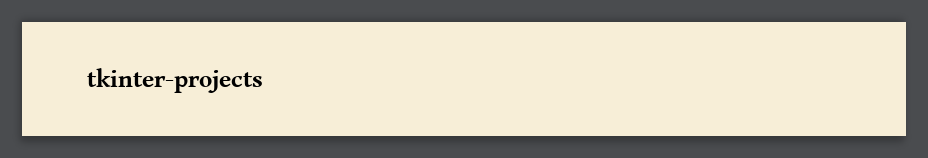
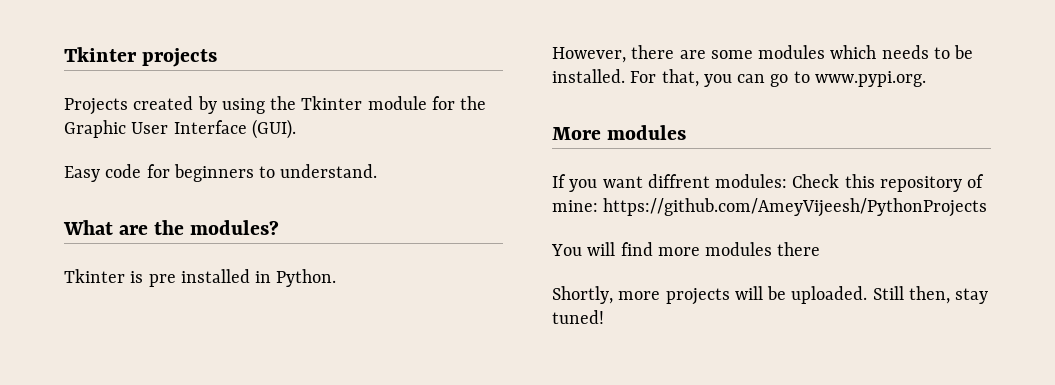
[87,68,263,93] tkinter-projects -> [64,47,218,67] [64,96,487,115] [64,119,296,139] [64,164,378,182] [63,220,280,235] [64,269,337,287] [552,45,974,63] [552,69,926,87] [552,125,687,140] [552,174,985,192] [552,198,988,217] [551,242,821,256] [552,286,989,305] [552,310,604,324] Tkinter projects // Projects created by using the Tkinter module for the Graphic User Interface (GUI). // Easy code for beginners to understand. // What are the modules? // Tkinter is pre installed in Python. // However, there are some modules which needs to be installed. For that, you can go to www.pypi.org. // More modules // If you want diffrent modules: Check this repository of mine: https://github.com/AmeyVijeesh/PythonProjects // You will find more modules there // Shortly, more projects will be uploaded. Still then, stay tuned!

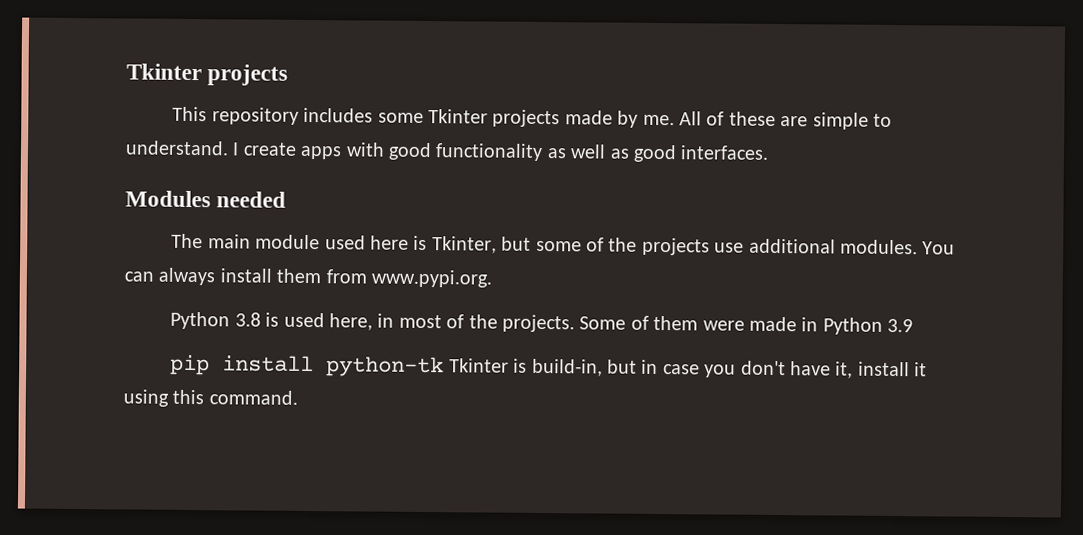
[64,96,487,115] [64,119,296,139] [64,164,378,182] [63,220,280,235] [64,269,337,287] [552,45,974,63] [552,69,926,87] [552,125,687,140] [552,174,985,192] [552,198,988,217] [551,242,821,256] [552,286,989,305] [552,310,604,324] Projects created by using the Tkinter module for the Graphic User Interface (GUI). // Easy code for beginners to understand. // What are the modules? // Tkinter is pre installed in Python. // However, there are some modules which needs to be installed. For that, you can go to www.pypi.org. // More modules // If you want diffrent modules: Check this repository of mine: https://github.com/AmeyVijeesh/PythonProjects // You will find more modules there // Shortly, more projects will be uploaded. Still then, stay tuned! -> [172,106,892,130] [125,140,770,163] [125,190,287,208] [171,233,956,256] [124,267,492,288] [170,311,914,335] [170,354,928,379] [123,389,298,407] This repository includes some Tkinter projects made by me. All of these are simple to understand. I create apps with good functionality as well as good interfaces. // Modules needed // The main module used here is Tkinter, but some of the projects use additional modules. You can always install them from www.pypi.org. // Python 3.8 is used here, in most of the projects. Some of them were made in Python 3.9 // pip install python-tk Tkinter is build-in, but in case you don't have it, install it using this command.

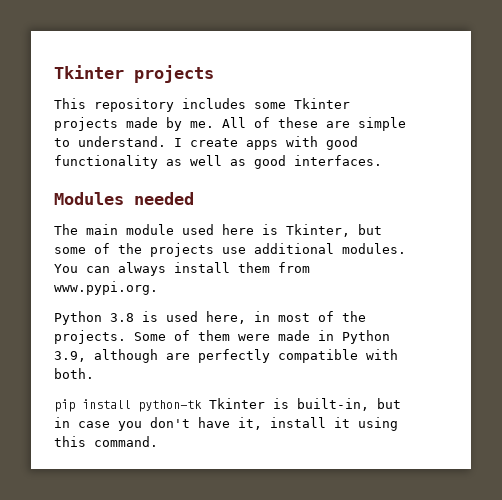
[887,318,914,333] 3.9 -> [54,349,398,363] [54,368,94,379] 3.9, although are perfectly compatible with both.
[531,358,603,377] build-in, -> [297,398,369,411] built-in,

